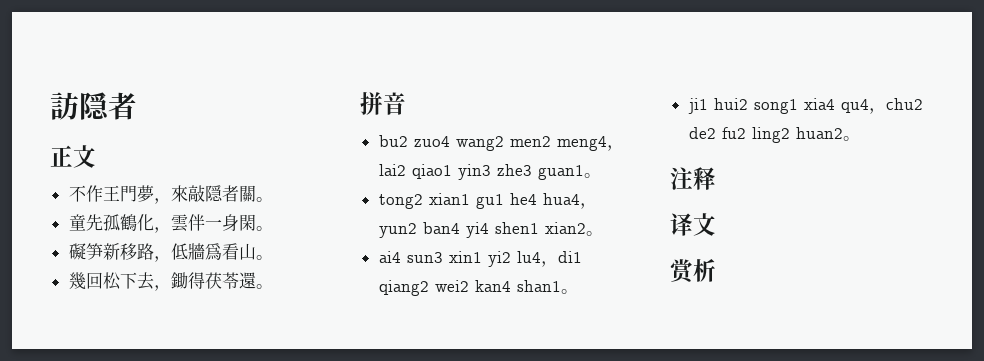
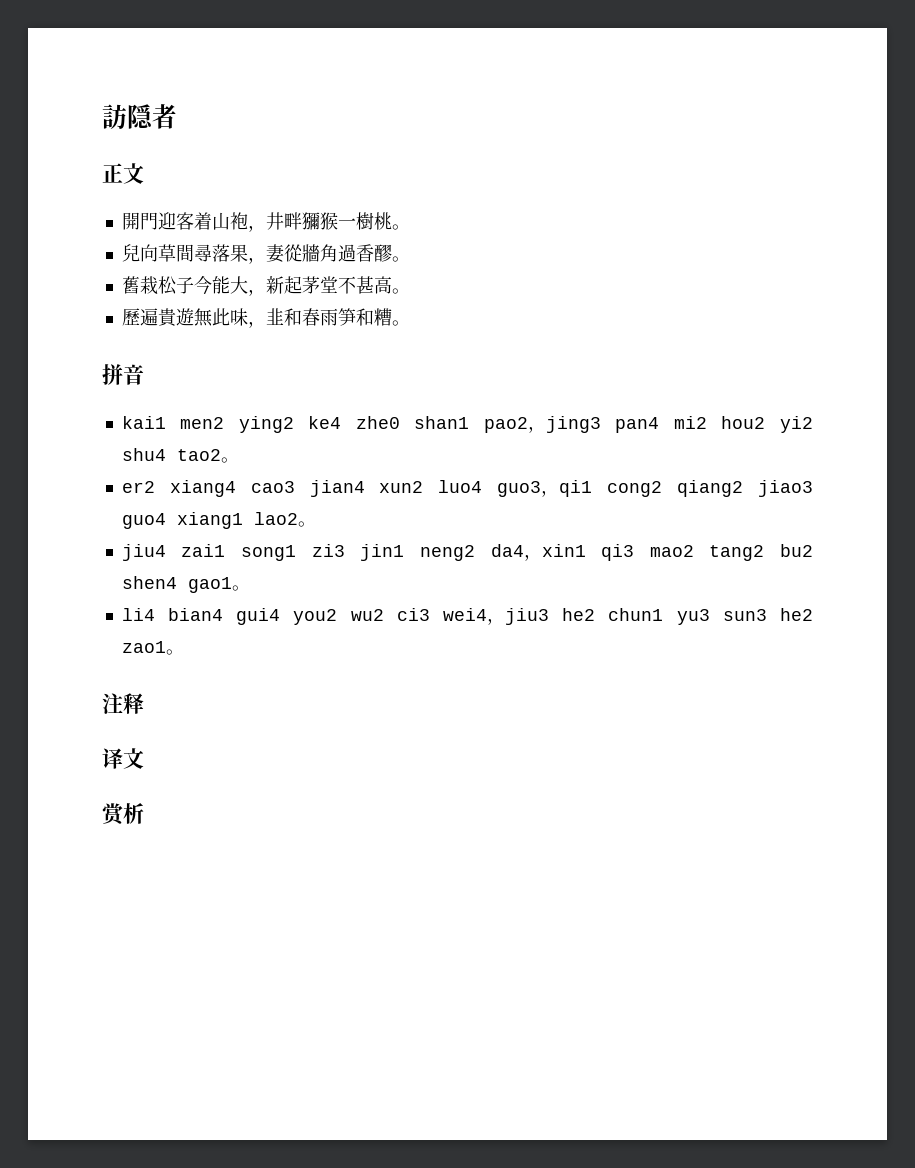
[68,185,273,204] [68,214,273,233] [68,243,273,262] [68,272,273,291] [360,92,406,115] [378,135,624,151] [378,164,601,180] [378,193,597,209] [378,222,603,238] [378,251,582,267] [378,280,578,296] [687,98,923,114] [688,127,843,143] 不作王門夢，來敲隠者關。 // 童先孤鶴化，雲伴一身閑。 // 礙笋新移路，低牆爲看山。 // 幾回松下去，鋤得茯苓還。 // 拼音 // bu2 zuo4 wang2 men2 meng4，lai2 qiao1 yin3 zhe3 guan1。 // tong2 xian1 gu1 he4 hua4，yun2 ban4 yi4 shen1 xian2。 // ai4 sun3 xin1 yi2 lu4，di1 qiang2 wei2 kan4 shan1。 // ji1 hui2 song1 xia4 qu4，chu2 de2 fu2 ling2 huan2 -> [121,212,410,232] [121,244,410,264] [121,276,410,296] [121,308,410,328] [102,364,144,385] [121,416,813,433] [121,448,239,463] [121,480,813,497] [121,512,316,529] [121,544,814,561] [121,576,250,593] [121,608,814,625] [121,641,166,653] 開門迎客着山袍，井畔獼猴一樹桃。 // 兒向草間尋落果，妻從牆角過香醪。 // 舊栽松子今能大，新起茅堂不甚高。 // 歷遍貴遊無此味，韭和春雨笋和糟。 // 拼音 // kai1 men2 ying2 ke4 zhe0 shan1 pao2，jing3 pan4 mi2 hou2 yi2 shu4 tao2。 // er2 xiang4 cao3 jian4 xun2 luo4 guo3，qi1 cong2 qiang2 jiao3 guo4 xiang1 lao2。 // jiu4 zai1 song1 zi3 jin1 neng2 da4，xin1 qi3 mao2 tang2 bu2 shen4 gao1。 // li4 bian4 gui4 you2 wu2 ci3 wei4，jiu3 he2 chun1 yu3 sun3 he2 zao1

